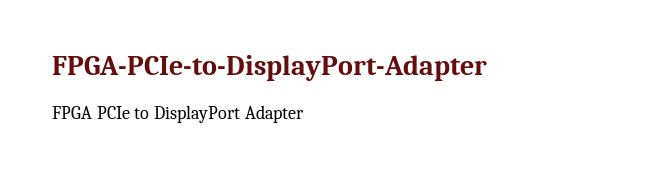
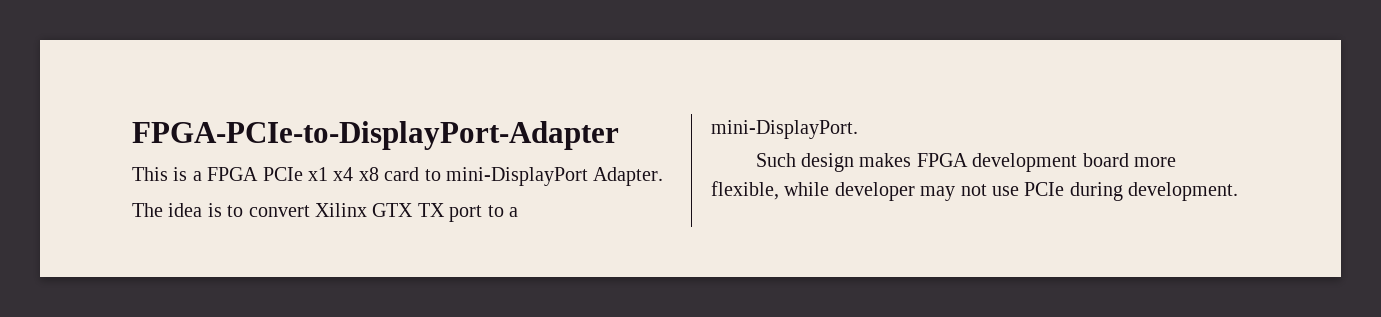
[52,105,304,123] FPGA PCIe to DisplayPort Adapter -> [132,167,664,186] [132,203,518,222] [711,120,858,139] [755,153,1176,172] [711,181,1239,201] This is a FPGA PCIe x1 x4 x8 card to mini-DisplayPort Adapter. // The idea is to convert Xilinx GTX TX port to a mini-DisplayPort. // Such design makes FPGA development board more flexible, while developer may not use PCIe during development.

